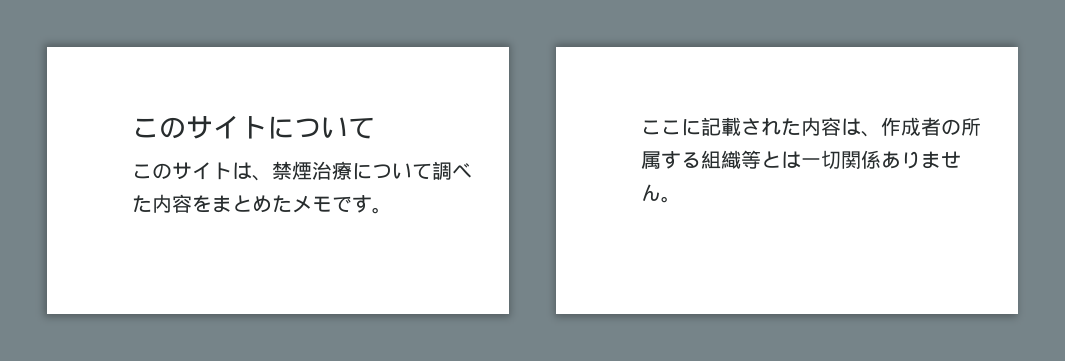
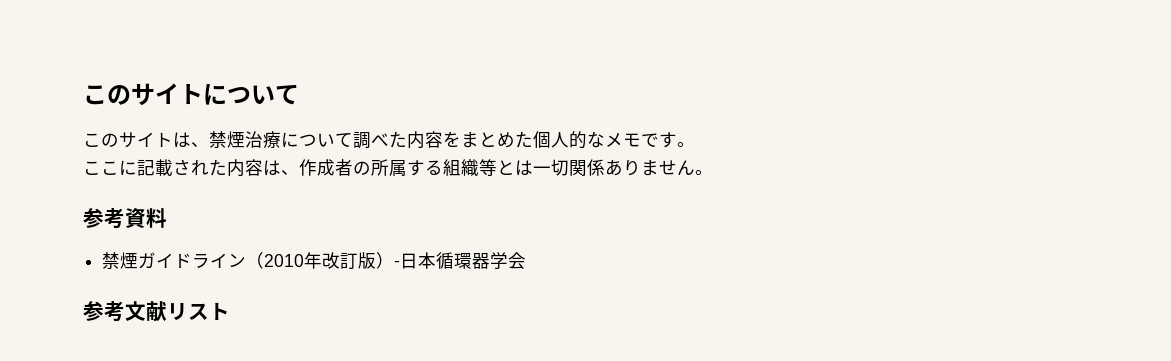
(292, 204) none -> [533,131,605,149] 個人的な
(681, 199) none -> [83,208,167,229] [102,252,527,269] [83,301,230,322] // 参考資料 // 禁煙ガイドライン（2010年改訂版）-日本循環器学会 // 参考文献リスト

